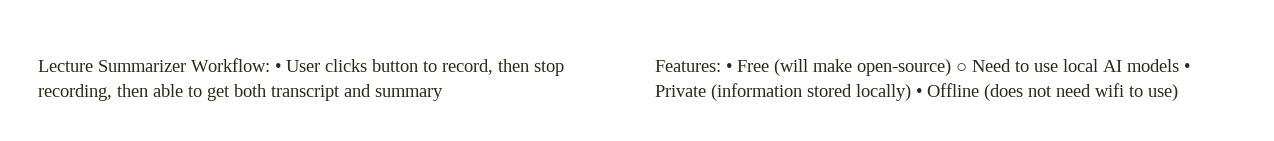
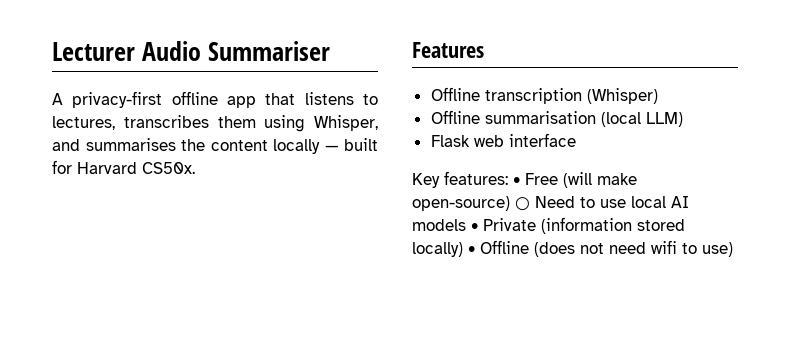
[38,58,564,76] [38,84,443,101] [655,60,721,72] Lecture Summarizer Workflow: • User clicks button to record, then stop recording, then able to get both transcript and summary // Features: -> [52,41,330,61] [52,91,378,108] [52,115,378,132] [52,138,378,154] [52,160,195,174] [412,42,484,58] [430,87,658,104] [430,110,683,127] [430,133,576,147] [412,171,508,188] Lecturer Audio Summariser // A privacy-first offline app that listens to lectures, transcribes them using Whisper, and summarises the content locally — built for Harvard CS50x. // Features // Offline transcription (Whisper) // Offline summarisation (local LLM) // Flask web interface // Key features:

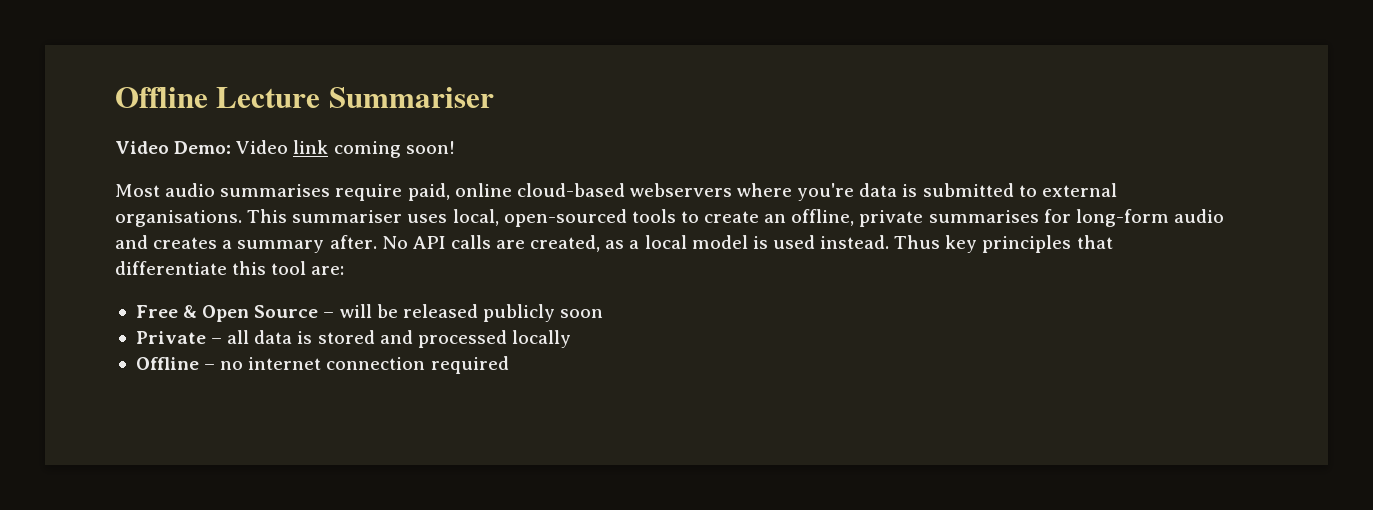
[52,41,201,61] Lecturer Audio -> [115,87,321,108] Offline Lecture
[52,91,378,108] [52,115,378,132] [52,138,378,154] [52,160,195,174] [412,42,484,58] [430,87,658,104] [430,110,683,127] [430,133,576,147] [412,171,637,188] [412,196,689,211] [412,217,685,234] [412,240,733,257] A privacy-first offline app that listens to lectures, transcribes them using Whisper, and summarises the content locally — built for Harvard CS50x. // Features // Offline transcription (Whisper) // Offline summarisation (local LLM) // Flask web interface // Key features: • Free (will make open-source) ○ Need to use local AI models • Private (information stored locally) • Offline (does not need wifi to use) -> [115,140,455,158] [115,183,1117,201] [115,209,1224,227] [115,235,1113,253] [115,261,345,275] [135,304,604,322] [135,330,571,348] [135,356,509,374] Video Demo: Video link coming soon! // Most audio summarises require paid, online cloud-based webservers where you're data is submitted to external organisations. This summariser uses local, open-sourced tools to create an offline, private summarises for long-form audio and creates a summary after. No API calls are created, as a local model is used instead. Thus key principles that differentiate this tool are: // Free & Open Source – will be released publicly soon // Private – all data is stored and processed locally // Offline – no internet connection required

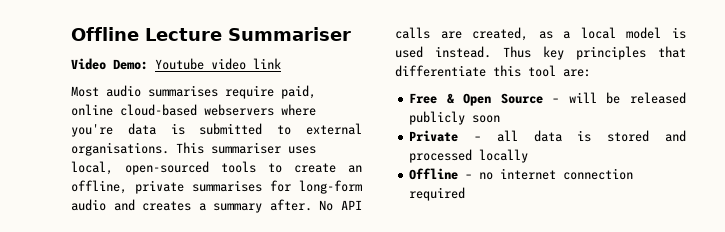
[236,140,289,154] Video -> [155,58,246,70] Youtube video
[333,141,455,158] coming soon! -> (281, 63) none

